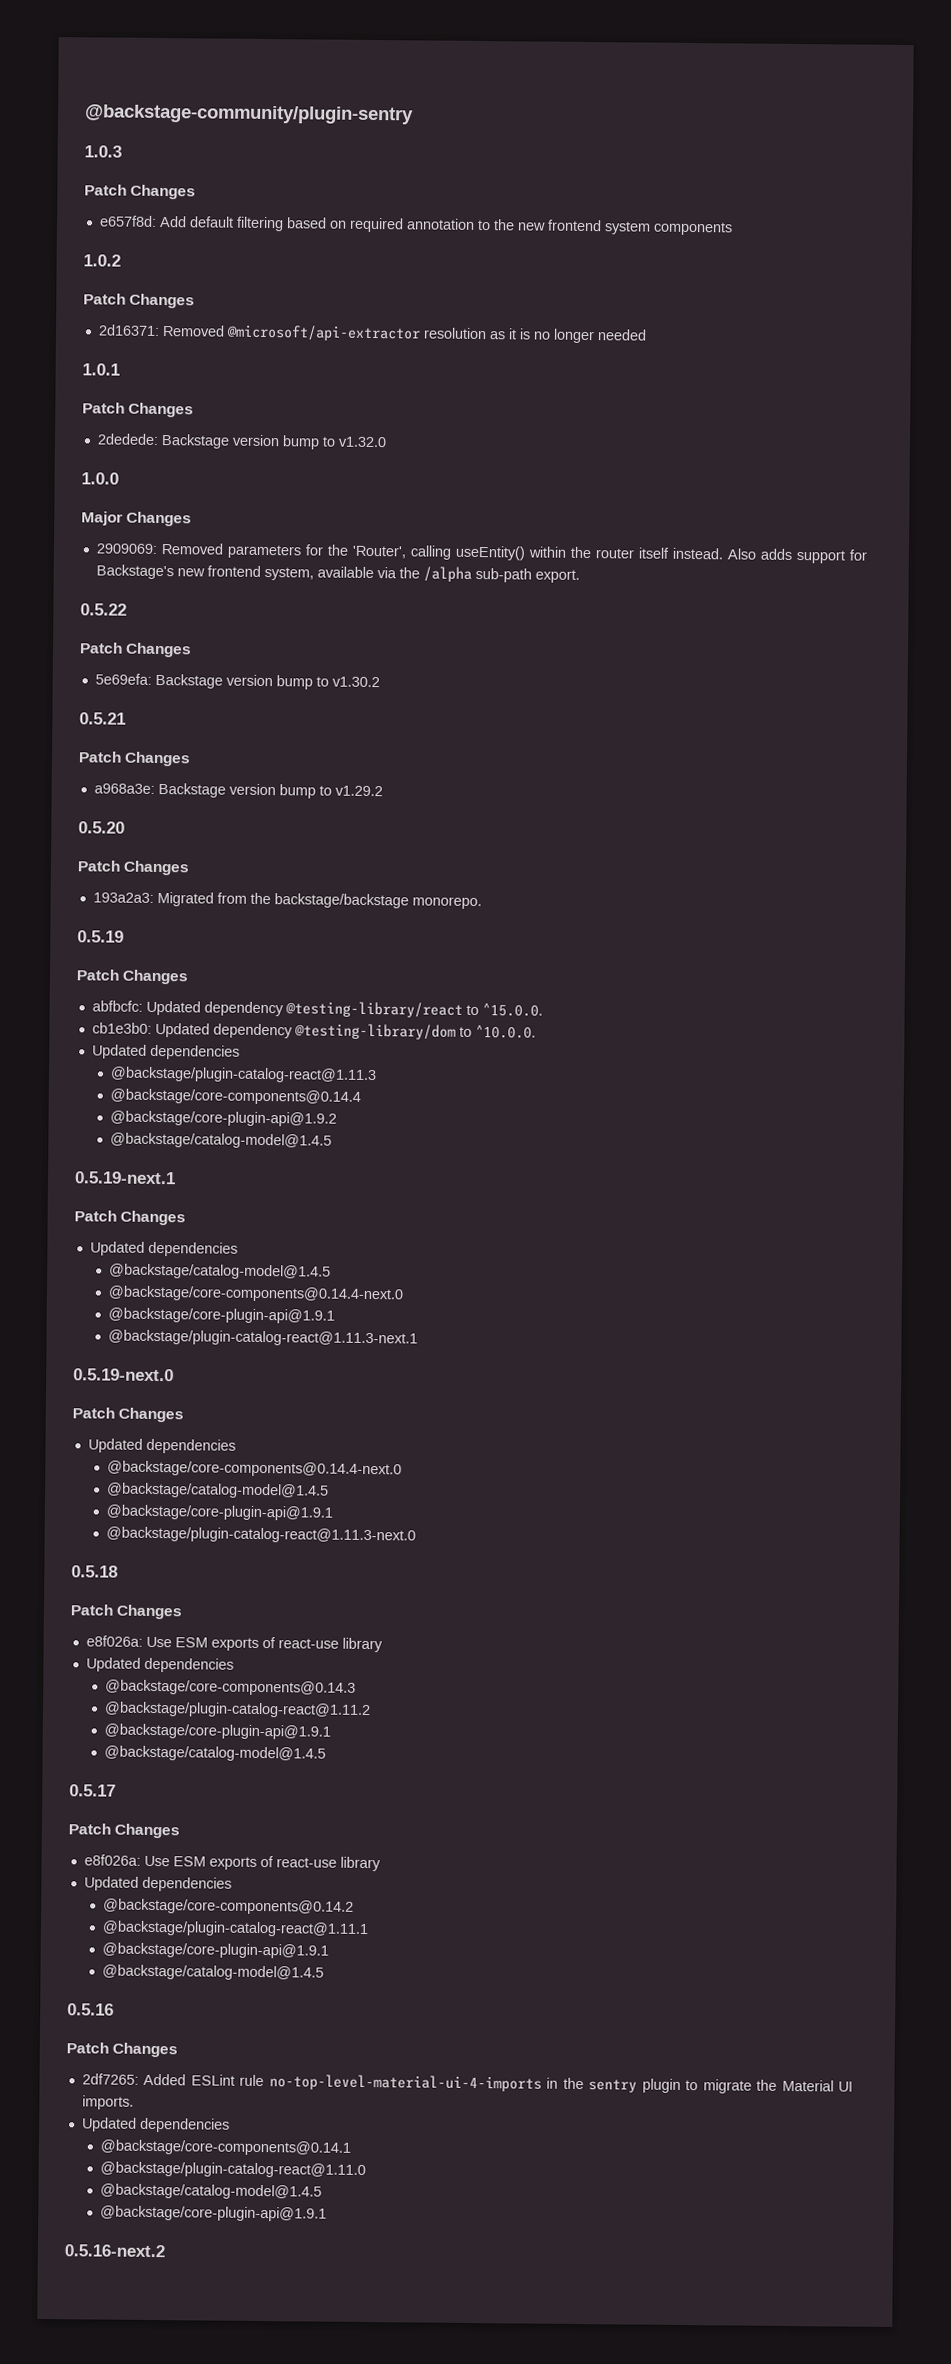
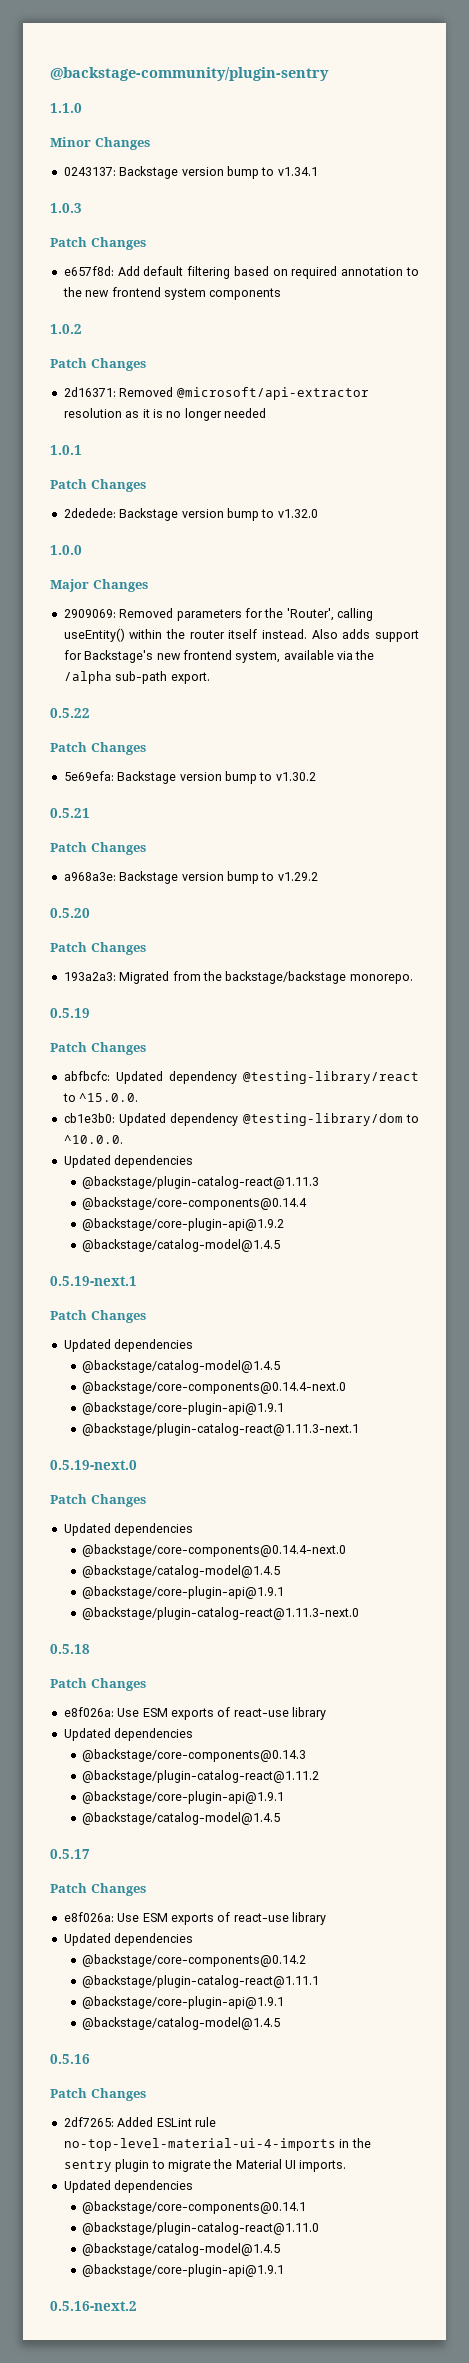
(414, 114) none -> [50,103,82,113] [50,137,150,150] [63,166,318,179] // 1.1.0 // Minor Changes // 0243137: Backstage version bump to v1.34.1

